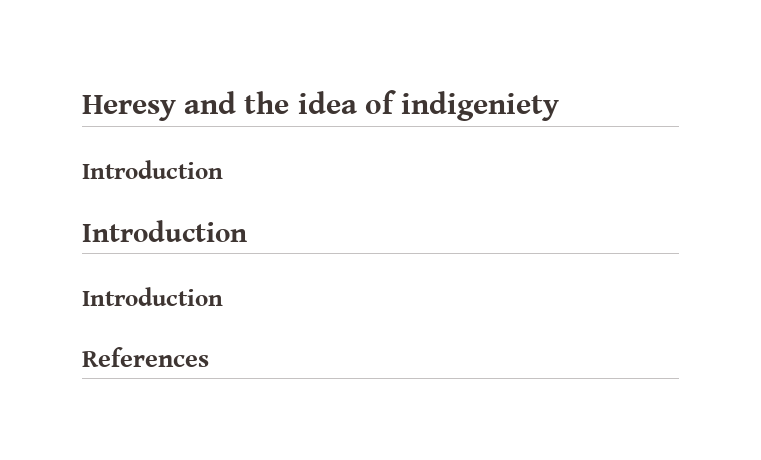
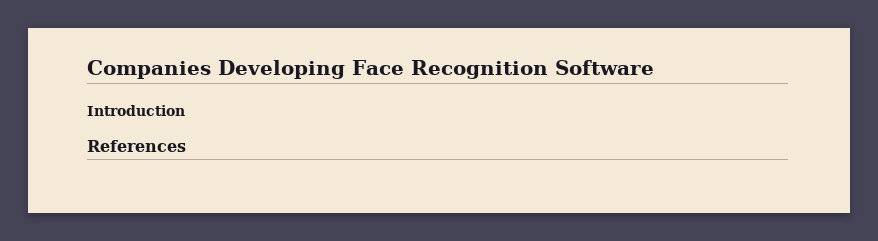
[82,90,560,121] [82,160,223,179] [82,220,247,242] Heresy and the idea of indigeniety // Introduction // Introduction -> [87,60,654,79] Companies Developing Face Recognition Software

